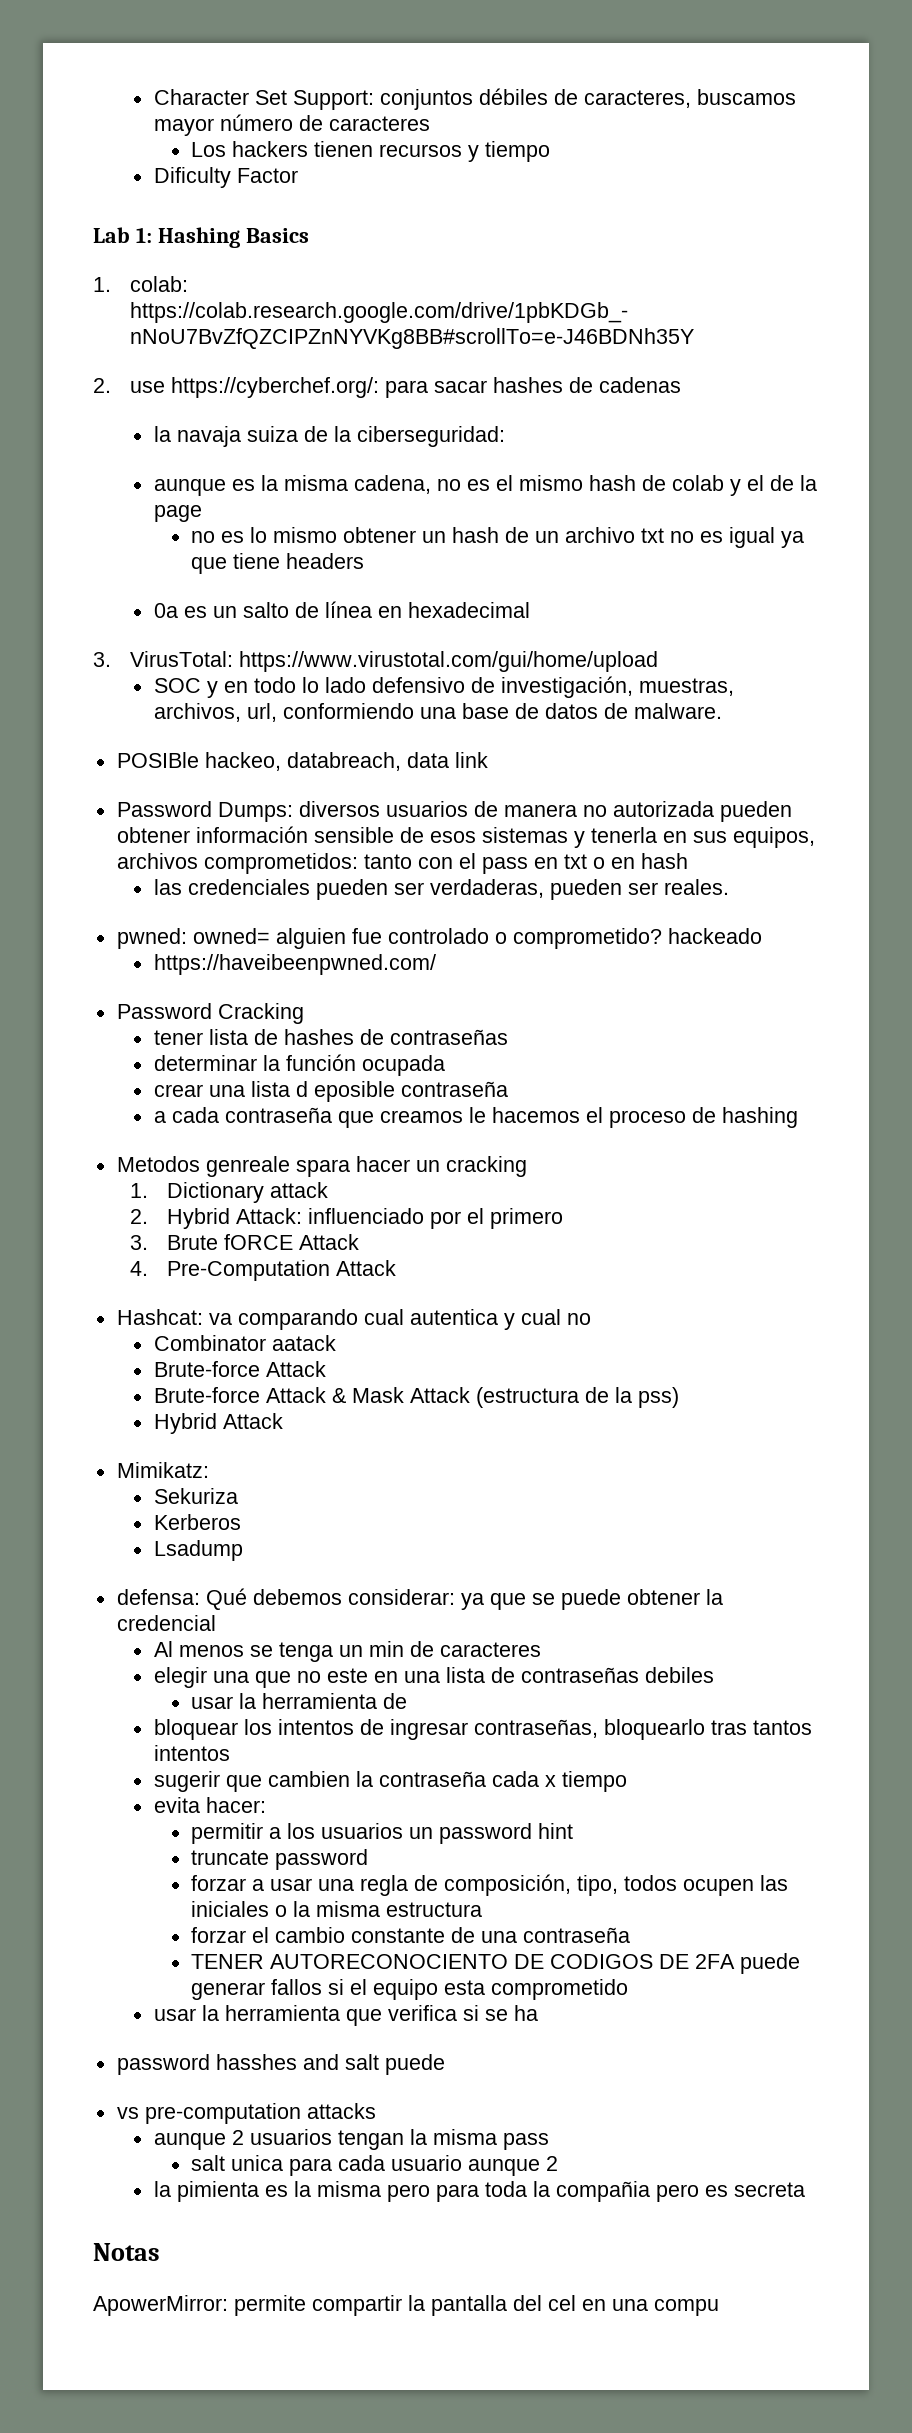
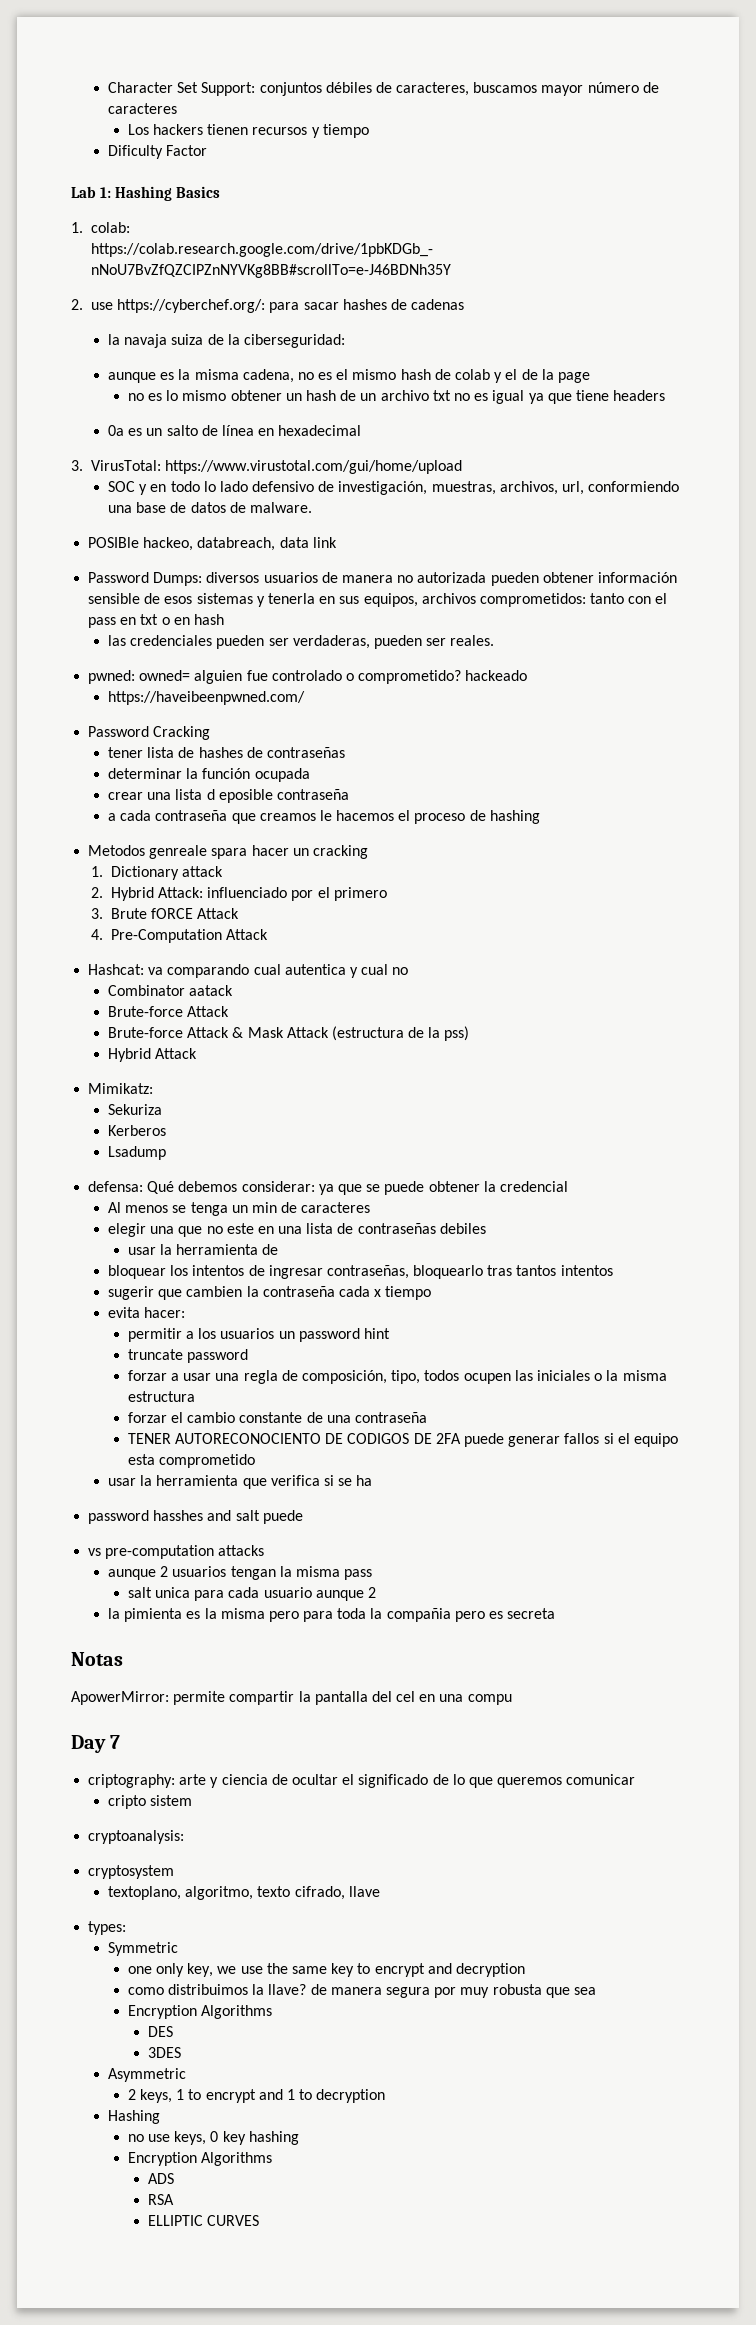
(719, 2307) none -> [71,1735,121,1753] [88,1774,636,1788] [107,1795,193,1809] [88,1830,185,1844] [88,1865,175,1879] [107,1886,380,1900] [88,1921,127,1935] [107,1942,178,1956] [127,1963,525,1977] [127,1984,596,1998] [127,2005,273,2019] [147,2026,173,2037] [147,2047,181,2058] [107,2068,186,2082] [127,2089,386,2103] [107,2110,160,2124] [127,2131,299,2145] [127,2152,273,2166] [147,2173,174,2184] [147,2194,174,2205] [147,2215,260,2226] // Day 7 // criptography: arte y ciencia de ocultar el significado de lo que queremos comunicar // cripto sistem // cryptoanalysis: // cryptosystem // textoplano, algoritmo, texto cifrado, llave // types: // Symmetric // one only key, we use the same key to encrypt and decryption // como distribuimos la llave? de manera segura por muy robusta que sea // Encryption Algorithms // DES // 3DES // Asymmetric // 2 keys, 1 to encrypt and 1 to decryption // Hashing // no use keys, 0 key hashing // Encryption Algorithms // ADS // RSA // ELLIPTIC CURVES

